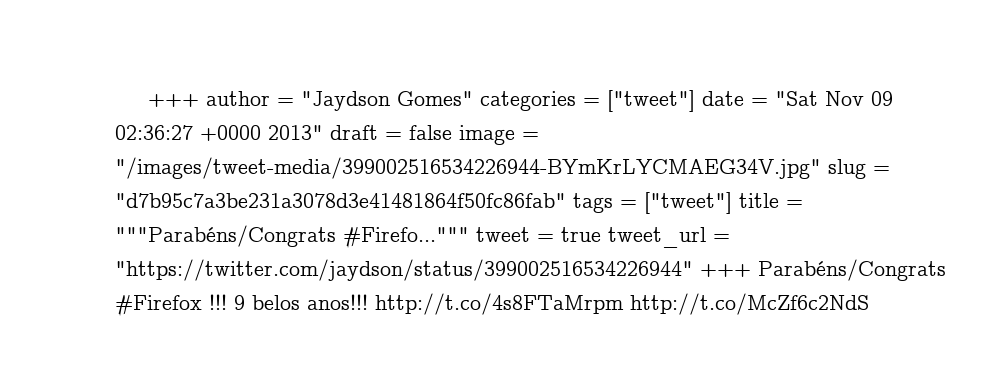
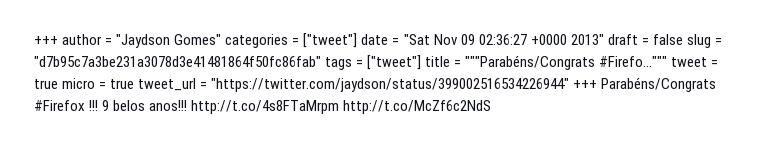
[459,125,539,145] [115,157,821,179] image = "/images/tweet-media/399002516534226944-BYmKrLYCMAEG34V.jpg" -> (683, 39) none
(601, 234) none -> [62,78,135,89] micro = true

